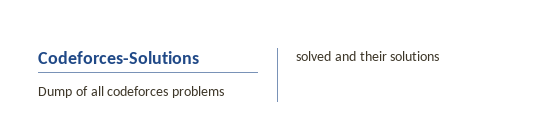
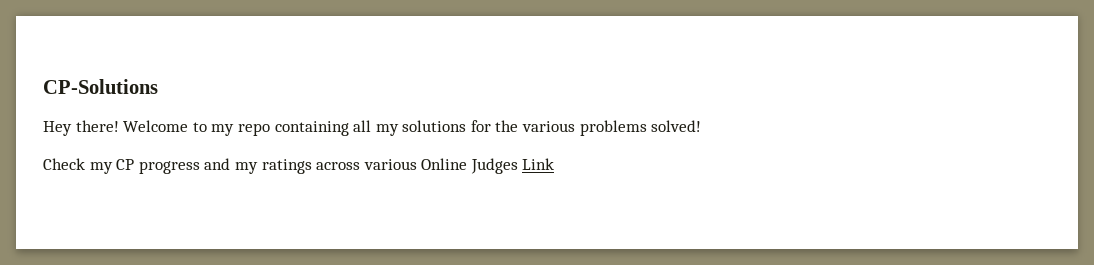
[38,51,199,64] [38,86,225,98] [296,51,440,61] Codeforces-Solutions // Dump of all codeforces problems solved and their solutions -> [43,79,158,94] [43,120,702,136] [43,158,555,174] CP-Solutions // Hey there! Welcome to my repo containing all my solutions for the various problems solved! // Check my CP progress and my ratings across various Online Judges Link

